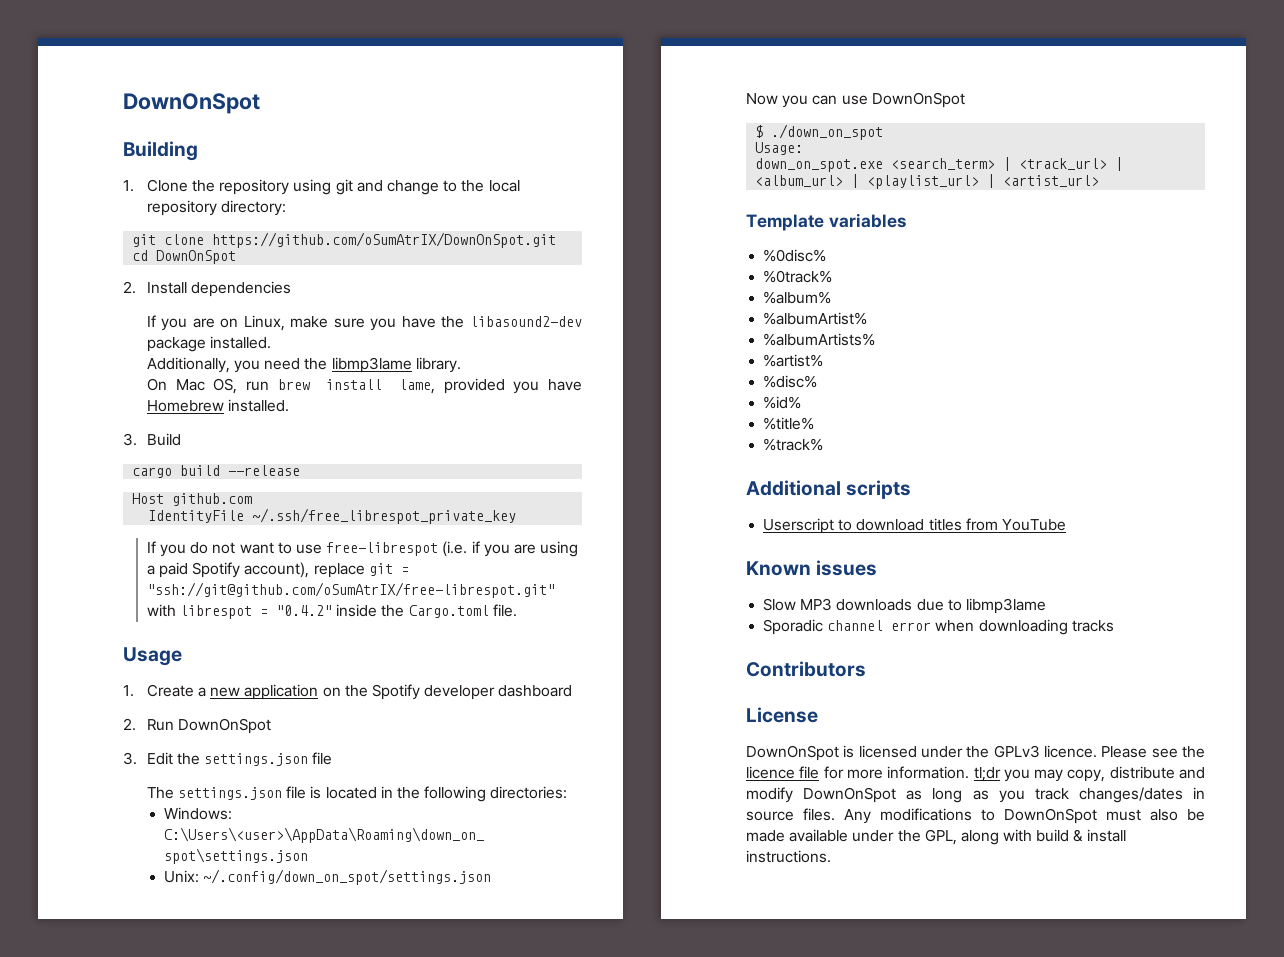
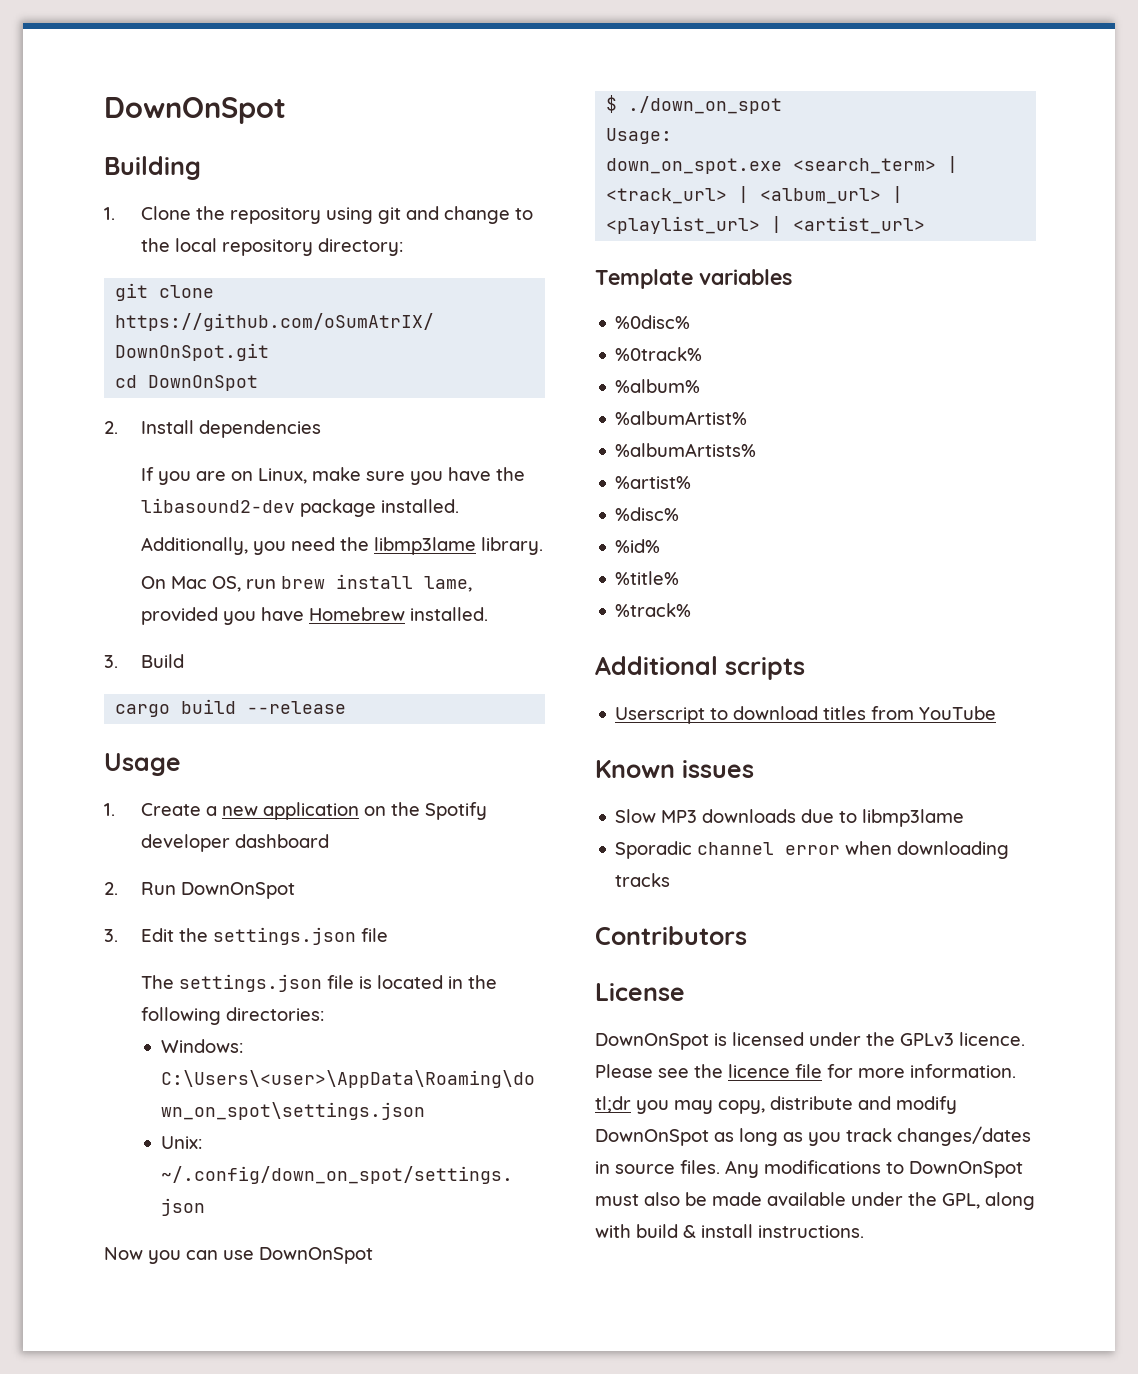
[132,493,253,506] [148,508,517,524] [146,541,579,557] [146,562,409,578] [146,582,555,598] [146,604,517,619] // Host github.com // IdentityFile ~/.ssh/free_librespot_private_key // If you do not want to use free-librespot (i.e. if you are using a paid Spotify account), replace git = "ssh://git@github.com/oSumAtrIX/free-librespot.git" with librespot = "0.4.2" inside the Cargo.toml file. -> (347, 707) none

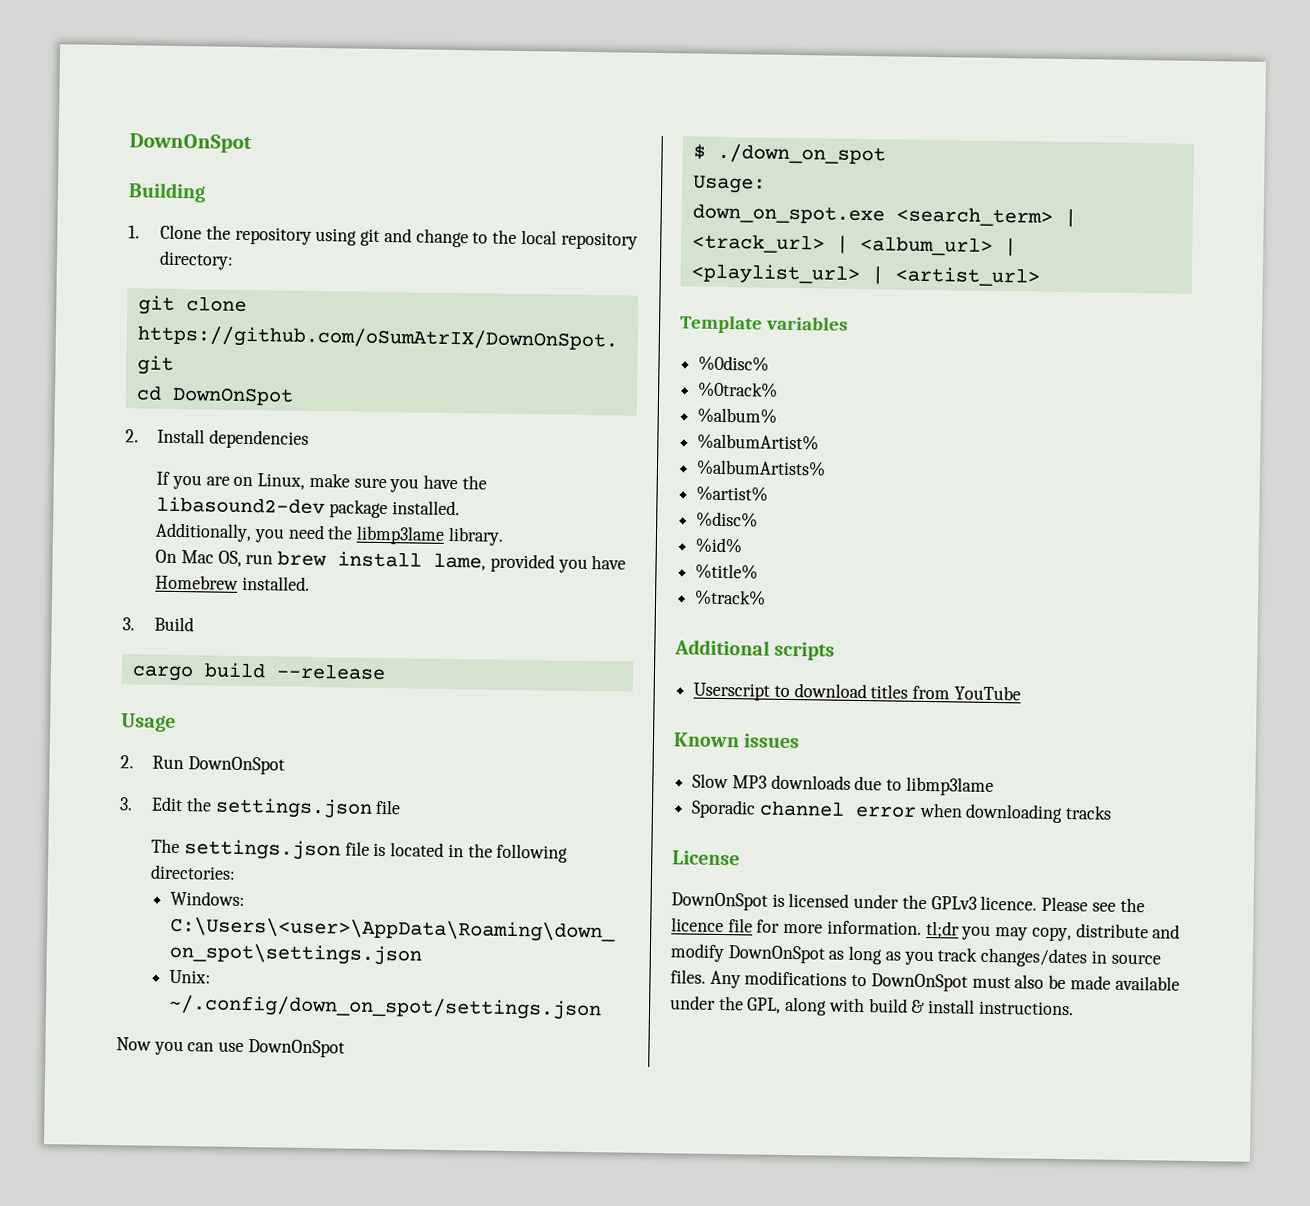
[104,802,487,820] [140,834,329,852] // 1. Create a new application on the Spotify developer dashboard -> (176, 722) none
[595,926,747,945] // Contributors -> (1113, 812) none

